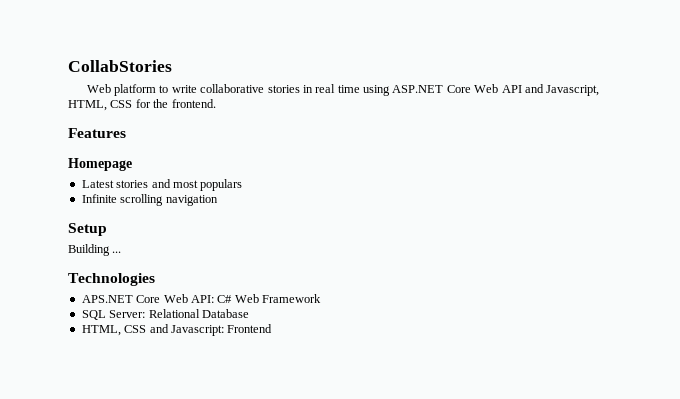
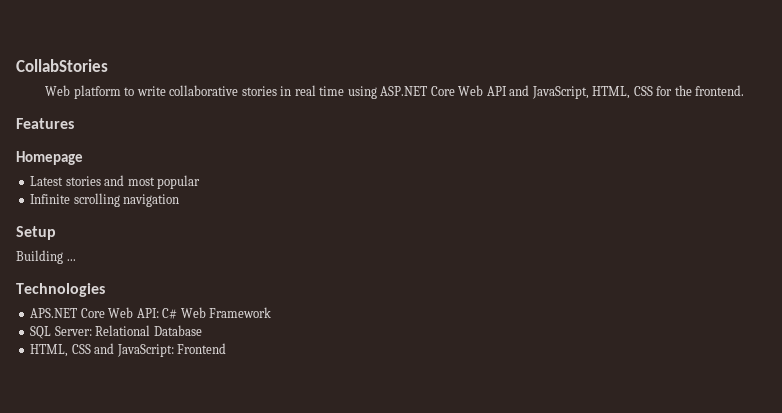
[546,85,600,96] Javascript, -> [531,86,589,99] JavaScript,
[200,179,243,191] populars -> [157,175,201,189] popular
[170,325,224,336] Javascript: -> [116,344,174,357] JavaScript:

